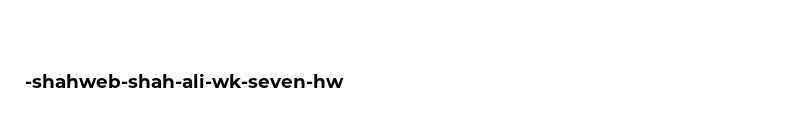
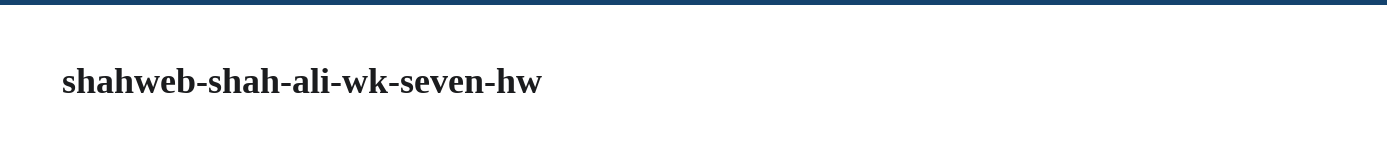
[25,73,344,88] -shahweb-shah-ali-wk-seven-hw -> [62,68,542,93] shahweb-shah-ali-wk-seven-hw

